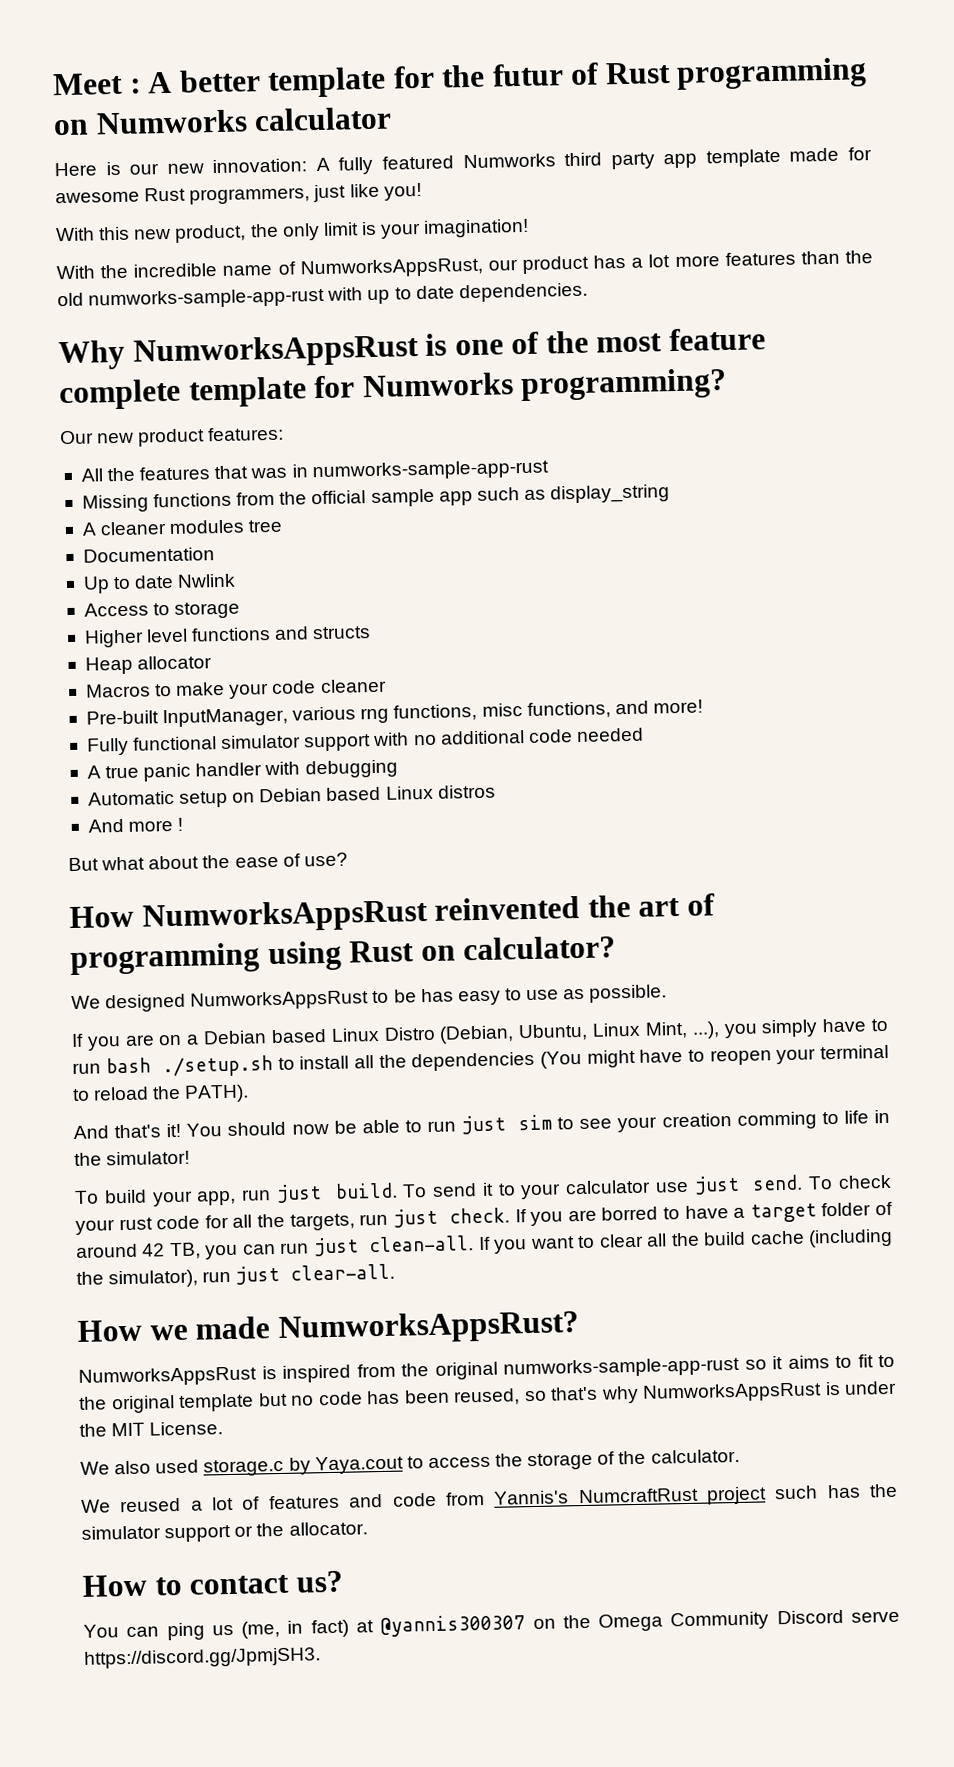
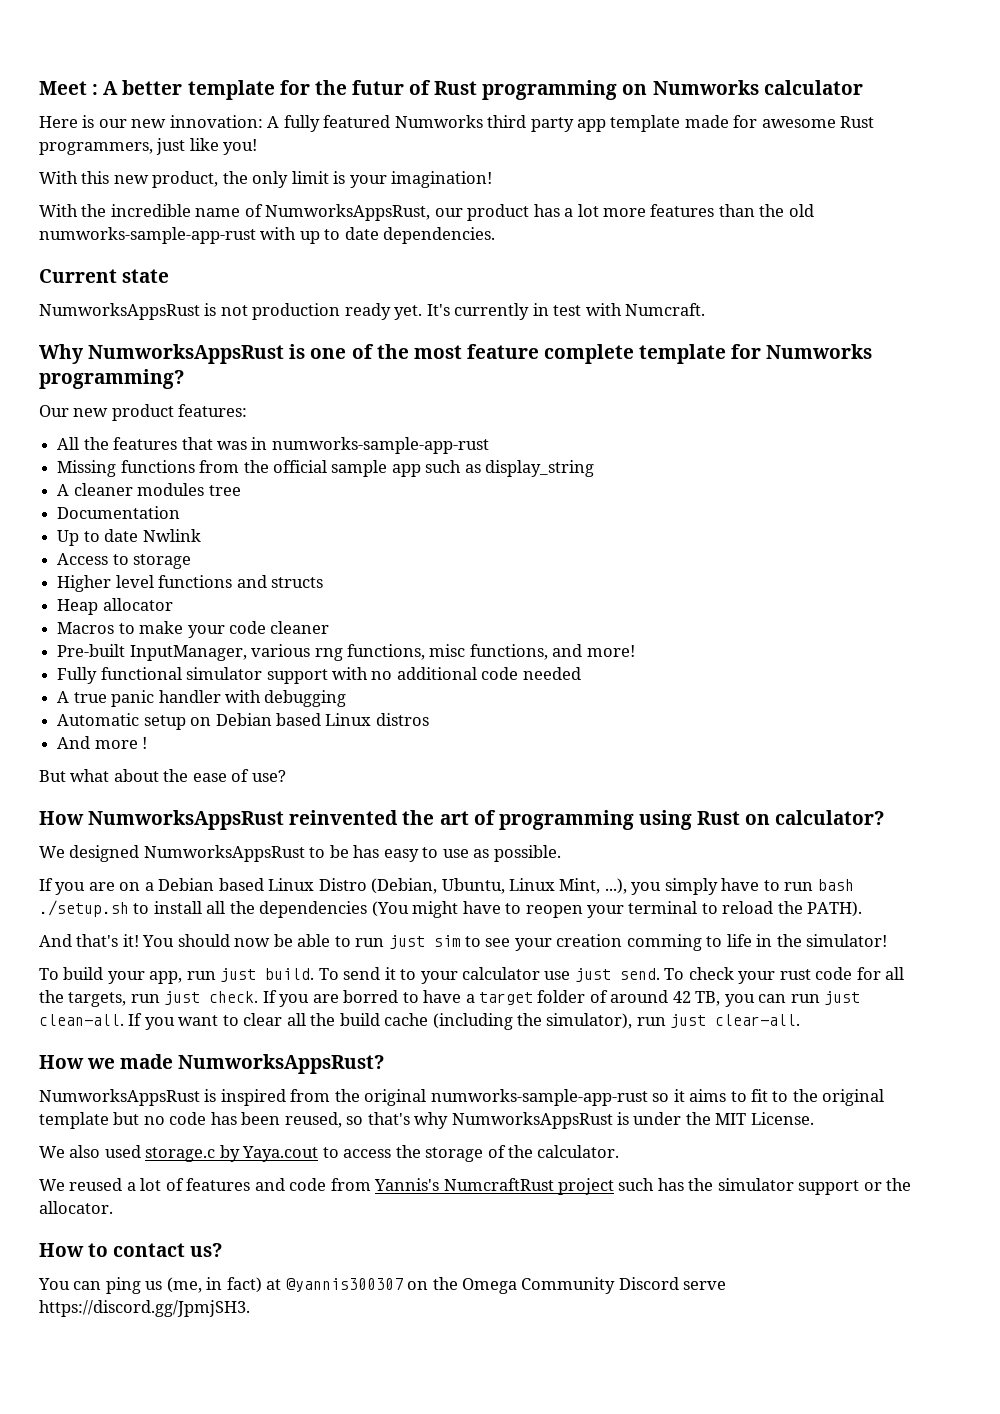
(588, 292) none -> [39,269,170,283] [39,303,706,320] // Current state // NumworksAppsRust is not production ready yet. It's currently in test with Numcraft.

